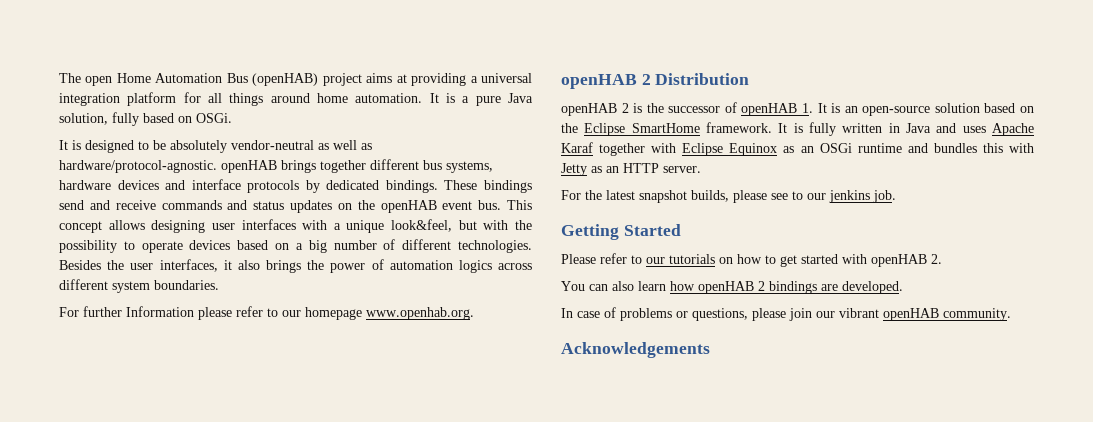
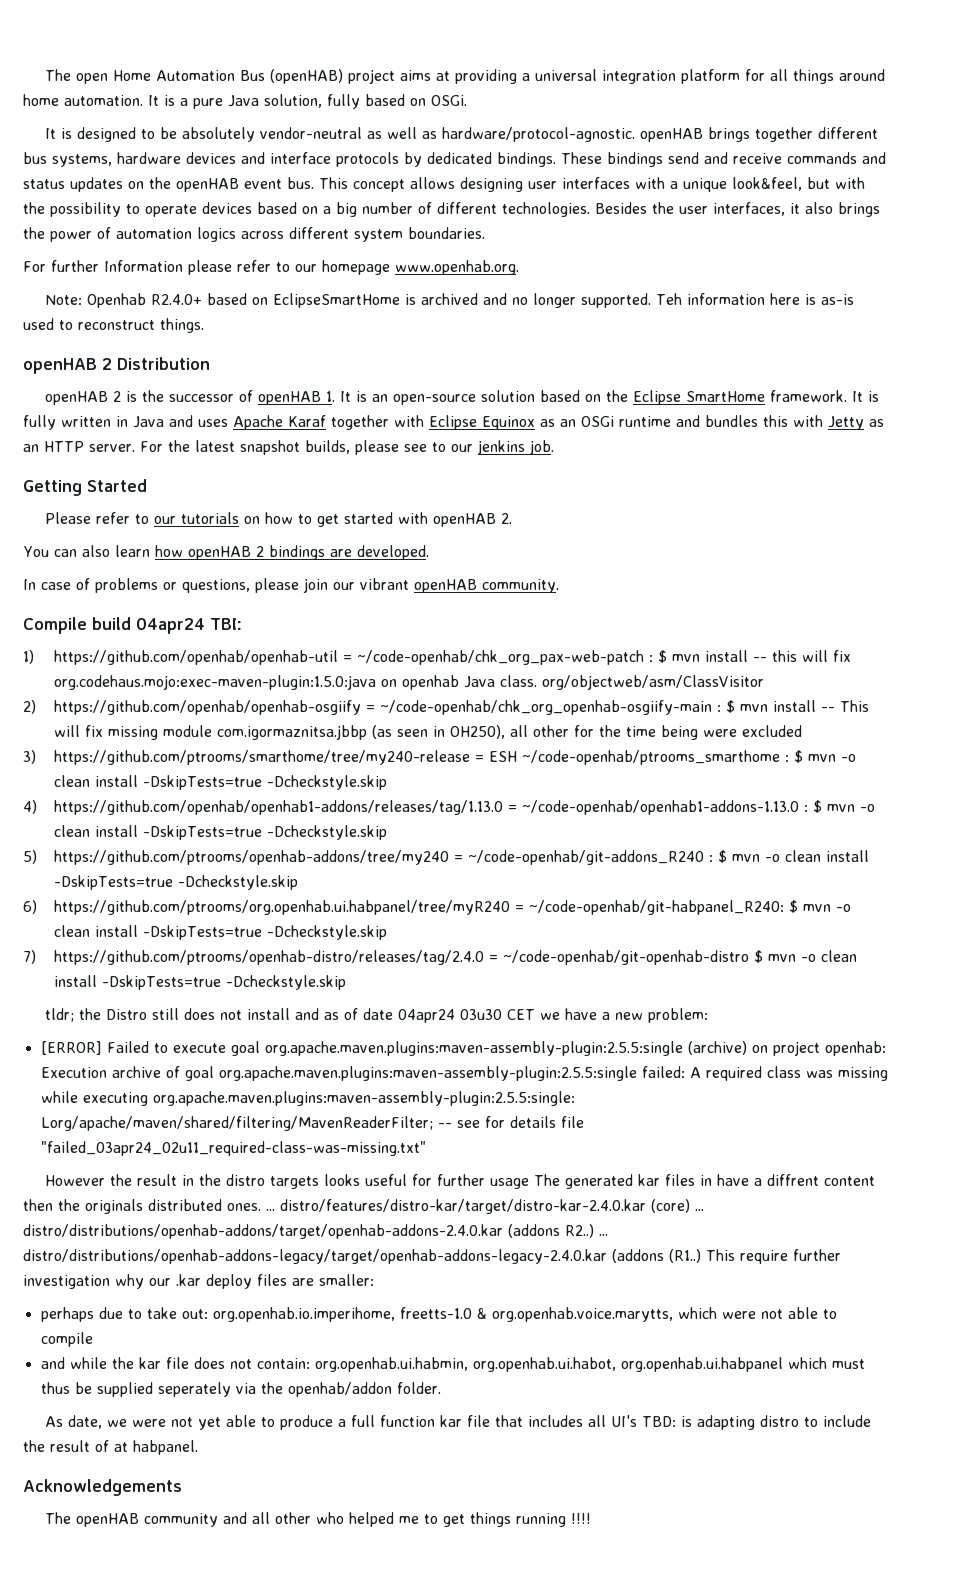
(474, 313) none -> [44,293,854,308] [23,318,204,333] // Note: Openhab R2.4.0+ based on EclipseSmartHome is archived and no longer supported. Teh information here is as-is used to reconstruct things.
(701, 169) // -> (135, 448) none
[561,342,710,358] Acknowledgements -> [23,617,242,634] [23,650,852,665] [54,675,765,690] [23,700,870,715] [54,725,803,740] [23,750,857,765] [54,775,388,790] [23,800,876,815] [54,825,388,840] [23,850,870,865] [54,875,299,890] [23,900,852,915] [54,925,388,940] [23,950,858,965] [54,975,347,990] [44,1008,708,1023] [40,1041,886,1056] [40,1066,888,1081] [40,1091,575,1106] [40,1116,584,1131] [40,1141,426,1156] [44,1174,875,1189] [23,1199,704,1214] [23,1224,608,1239] [23,1249,841,1264] [23,1274,374,1289] [40,1307,837,1322] [40,1332,93,1347] [40,1357,865,1372] [40,1382,441,1397] [44,1415,871,1430] [23,1440,198,1455] [23,1479,182,1496] [44,1512,591,1527] Compile build 04apr24 TBI: // 1) https://github.com/openhab/openhab-util = ~/code-openhab/chk_org_pax-web-patch : $ mvn install -- this will fix org.codehaus.mojo:exec-maven-plugin:1.5.0:java on openhab Java class. org/objectweb/asm/ClassVisitor // 2) https://github.com/openhab/openhab-osgiify = ~/code-openhab/chk_org_openhab-osgiify-main : $ mvn install -- This will fix missing module com.igormaznitsa.jbbp (as seen in OH250), all other for the time being were excluded // 3) https://github.com/ptrooms/smarthome/tree/my240-release = ESH ~/code-openhab/ptrooms_smarthome : $ mvn -o clean install -DskipTests=true -Dcheckstyle.skip // 4) https://github.com/openhab/openhab1-addons/releases/tag/1.13.0 = ~/code-openhab/openhab1-addons-1.13.0 : $ mvn -o clean install -DskipTests=true -Dcheckstyle.skip // 5) https://github.com/ptrooms/openhab-addons/tree/my240 = ~/code-openhab/git-addons_R240 : $ mvn -o clean install -DskipTests=true -Dcheckstyle.skip // 6) https://github.com/ptrooms/org.openhab.ui.habpanel/tree/myR240 = ~/code-openhab/git-habpanel_R240: $ mvn -o clean install -DskipTests=true -Dcheckstyle.skip // 7) https://github.com/ptrooms/openhab-distro/releases/tag/2.4.0 = ~/code-openhab/git-openhab-distro $ mvn -o clean install -DskipTests=true -Dcheckstyle.skip // tldr; the Distro still does not install and as of date 04apr24 03u30 CET we have a new problem: // [ERROR] Failed to execute goal org.apache.maven.plugins:maven-assembly-plugin:2.5.5:single (archive) on project openhab: Execution archive of goal org.apache.maven.plugins:maven-assembly-plugin:2.5.5:single failed: A required class was missing while executing org.apache.maven.plugins:maven-assembly-plugin:2.5.5:single: Lorg/apache/maven/shared/filtering/MavenReaderFilter; -- see for details file "failed_03apr24_02u11_required-class-was-missing.txt" // However the result in the distro targets looks useful for further usage The generated kar files in have a diffrent content then the originals distributed ones. ... distro/features/distro-kar/target/distro-kar-2.4.0.kar (core) ... distro/distributions/openhab-addons/target/openhab-addons-2.4.0.kar (addons R2..) ... distro/distributions/openhab-addons-legacy/target/openhab-addons-legacy-2.4.0.kar (addons (R1..) This require further investigation why our .kar deploy files are smaller: // perhaps due to take out: org.openhab.io.imperihome, freetts-1.0 & org.openhab.voice.marytts, which were not able to compile // and while the kar file does not contain: org.openhab.ui.habmin, org.openhab.ui.habot, org.openhab.ui.habpanel which must thus be supplied seperately via the openhab/addon folder. // As date, we were not yet able to produce a full function kar file that includes all UI's TBD: is adapting distro to include the result of at habpanel. // Acknowledgements // The openHAB community and all other who helped me to get things running !!!!

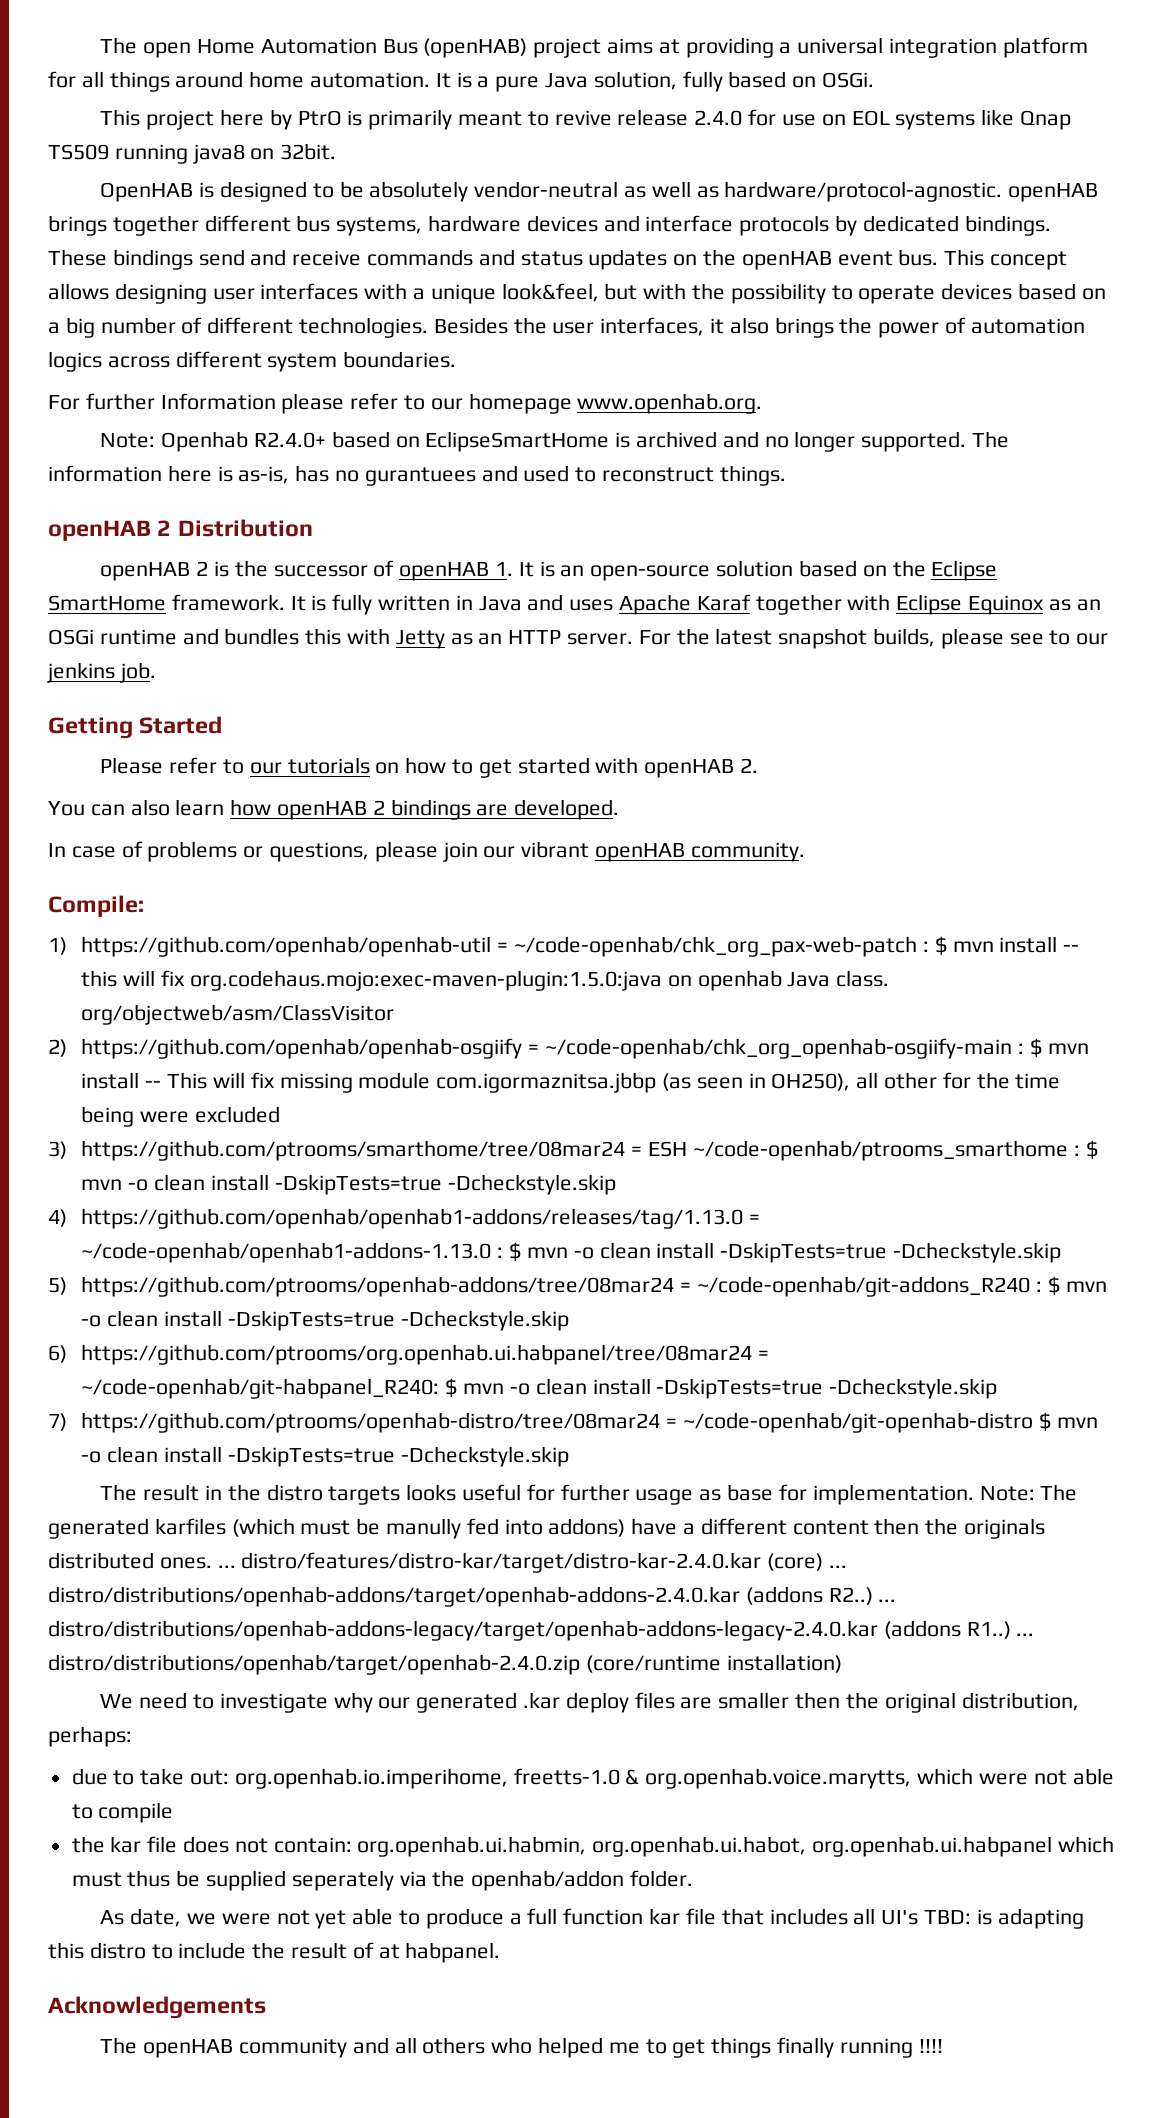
[44,128,56,139] It -> [100,109,1071,130] [48,143,337,164] [100,182,194,202] This project here by PtrO is primarily meant to revive release 2.4.0 for use on EOL systems like Qnap TS509 running java8 on 32bit. // OpenHAB
[655,293,682,305] Teh -> [972,431,1010,448] The
[820,294,854,305] as-is -> [238,465,518,486] as-is, has no gurantuees and
[23,617,242,634] Compile build 04apr24 TBI: -> [48,895,144,917] Compile:
[54,750,471,765] https://github.com/ptrooms/smarthome/tree/my240-release -> [81,1140,626,1161] https://github.com/ptrooms/smarthome/tree/08mar24
[54,850,450,865] https://github.com/ptrooms/openhab-addons/tree/my240 -> [81,1276,675,1297] https://github.com/ptrooms/openhab-addons/tree/08mar24
[54,900,511,915] https://github.com/ptrooms/org.openhab.ui.habpanel/tree/myR240 -> [81,1344,753,1365] https://github.com/ptrooms/org.openhab.ui.habpanel/tree/08mar24
[54,950,485,965] https://github.com/ptrooms/openhab-distro/releases/tag/2.4.0 -> [81,1412,661,1433] https://github.com/ptrooms/openhab-distro/tree/08mar24
[44,1008,708,1023] [40,1041,886,1056] [40,1066,888,1081] [40,1091,575,1106] [40,1116,584,1131] [40,1141,426,1156] [44,1174,132,1186] tldr; the Distro still does not install and as of date 04apr24 03u30 CET we have a new problem: // [ERROR] Failed to execute goal org.apache.maven.plugins:maven-assembly-plugin:2.5.5:single (archive) on project openhab: Execution archive of goal org.apache.maven.plugins:maven-assembly-plugin:2.5.5:single failed: A required class was missing while executing org.apache.maven.plugins:maven-assembly-plugin:2.5.5:single: Lorg/apache/maven/shared/filtering/MavenReaderFilter; -- see for details file "failed_03apr24_02u11_required-class-was-missing.txt" // However the -> [100,1484,138,1501] The
[533,1174,819,1189] The generated kar files in have a diffrent -> [699,1484,1078,1505] [48,1518,787,1539] as base for implementation. Note: The generated karfiles (which must be manully fed into addons) have a different
[669,1249,841,1264] [23,1275,110,1289] (R1..) This require further investigation -> [966,1621,1035,1639] [48,1654,842,1675] [100,1692,328,1713] R1..) ... distro/distributions/openhab/target/openhab-2.4.0.zip (core/runtime installation) // We need to investigate
(171, 1282) none -> [416,1692,518,1713] generated
[319,1274,374,1286] [40,1307,94,1322] smaller: // perhaps -> [718,1692,1079,1713] [48,1726,132,1747] smaller then the original distribution, perhaps: //
[40,1357,107,1369] and while -> (174, 1812) none
(755, 1422) none -> [48,1942,84,1959] this
[274,1512,311,1524] other -> [422,2037,486,2054] others
(511, 1519) none -> [777,2037,835,2058] finally

